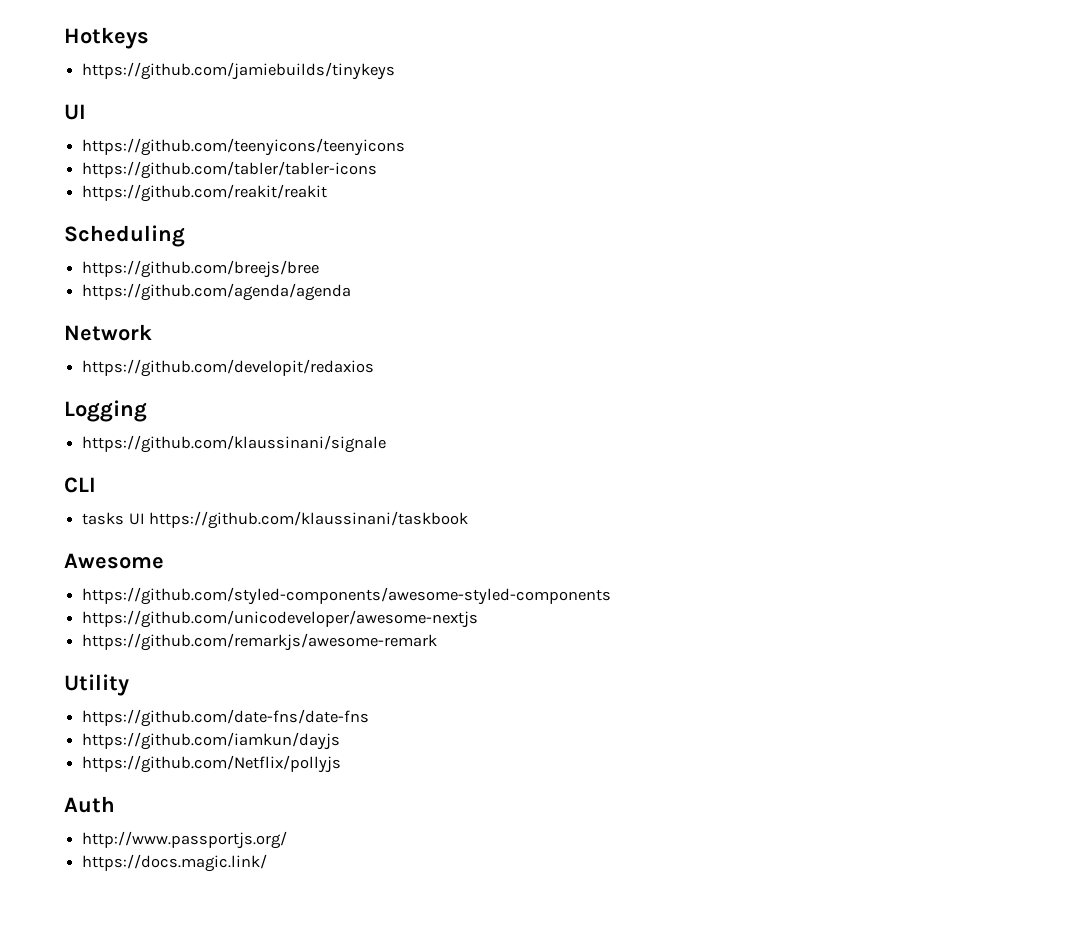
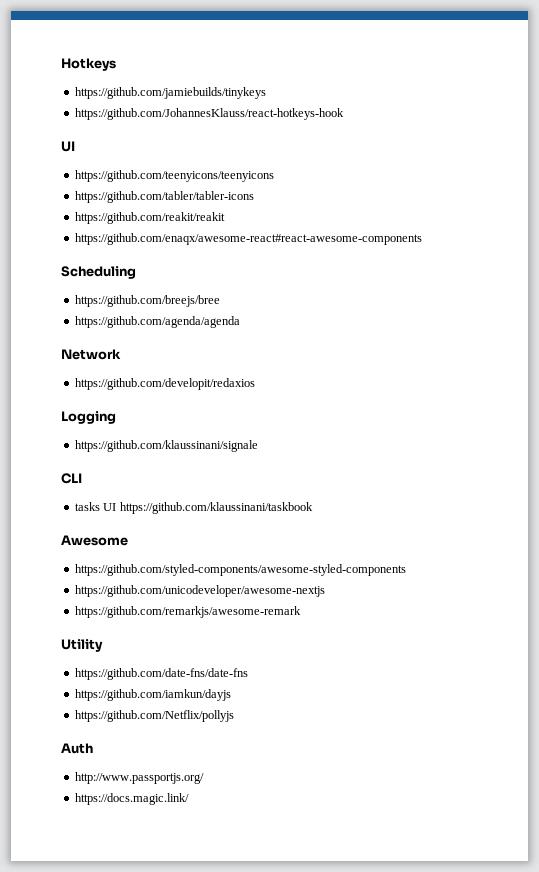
(396, 71) none -> [74,108,344,120] // https://github.com/JohannesKlauss/react-hotkeys-hook
(328, 193) none -> [74,233,422,245] // https://github.com/enaqx/awesome-react#react-awesome-components

